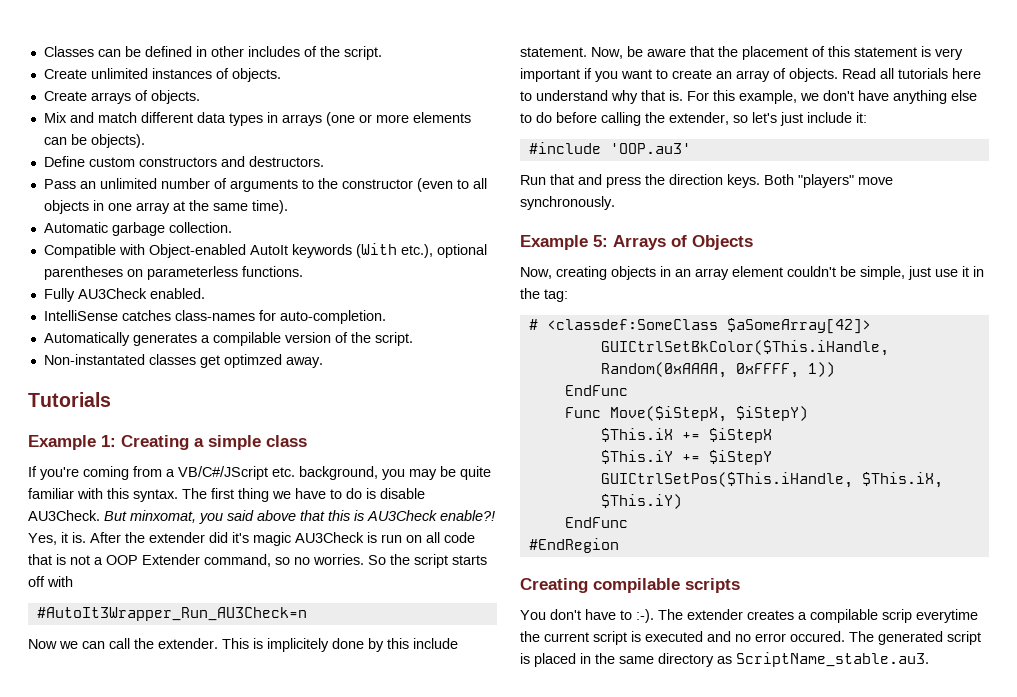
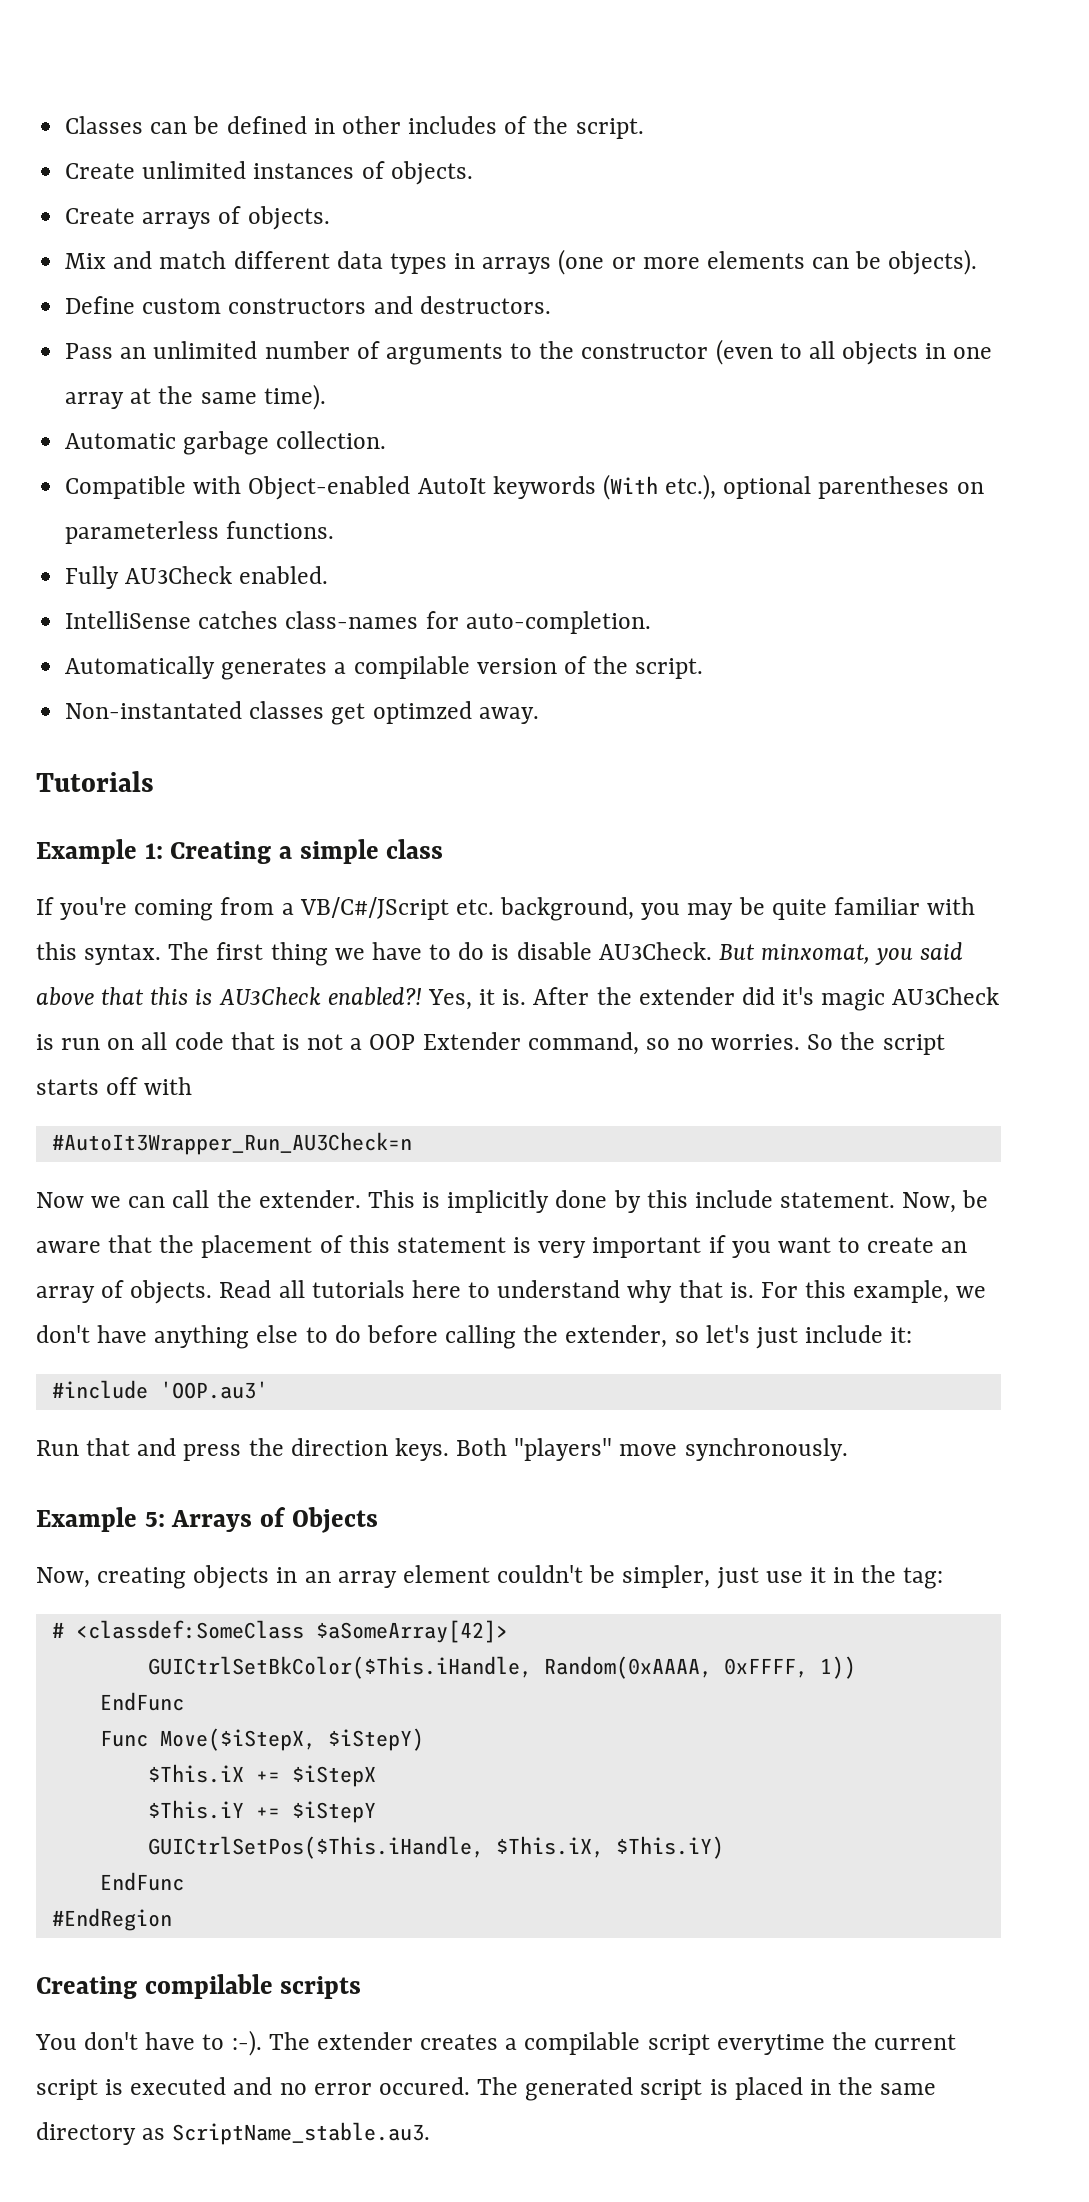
[440,510,495,521] enable?! -> [327,987,422,1006] enabled?!
[267,638,329,652] implicitely -> [447,1190,550,1213] implicitly
[860,266,905,280] simple, -> [622,1565,711,1588] simpler,
[882,609,912,623] scrip -> [647,2034,710,2055] script

